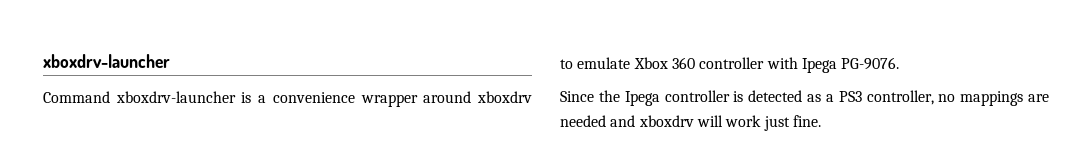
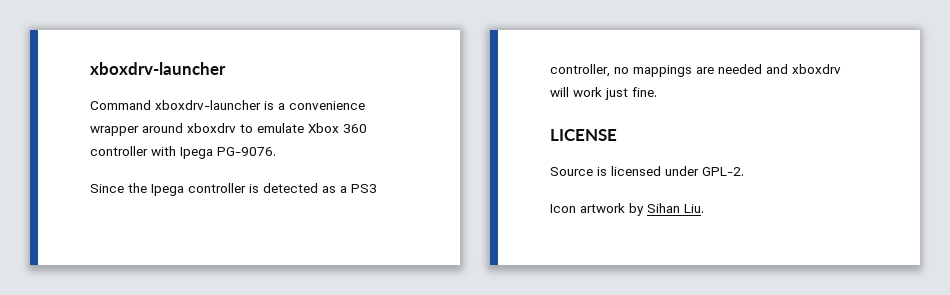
(821, 121) none -> [550,129,617,141] [550,166,744,176] [550,203,704,216] // LICENSE // Source is licensed under GPL-2. // Icon artwork by Sihan Liu.

